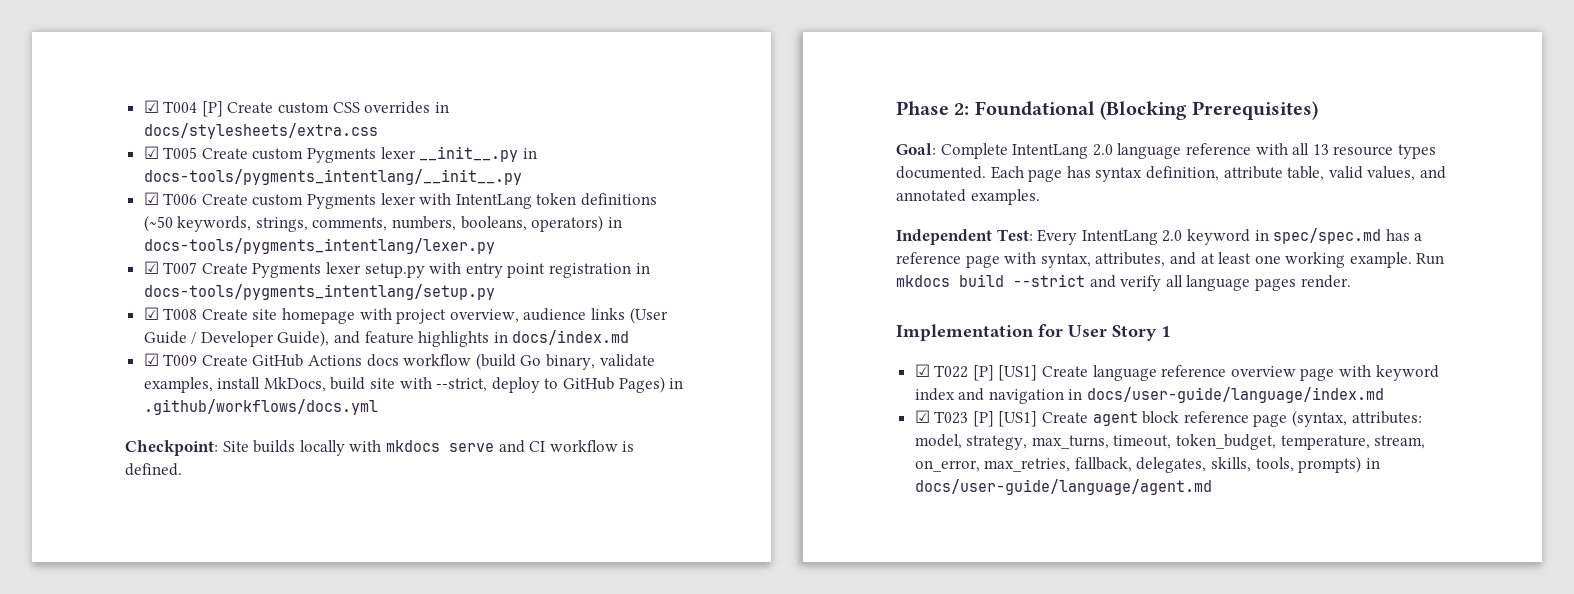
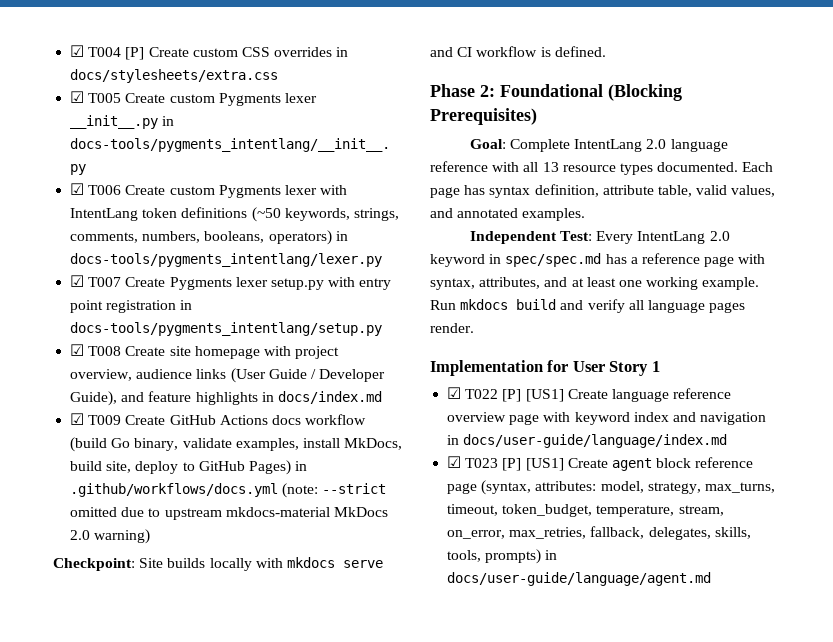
[370,377,488,392] site with --strict, -> [106,461,132,473] site,
(378, 407) none -> [282,483,387,498] [70,507,388,520] [70,529,151,544] (note: --strict omitted due to upstream mkdocs-material MkDocs 2.0 warning)
[1013,274,1085,287] --strict -> (557, 304) none

